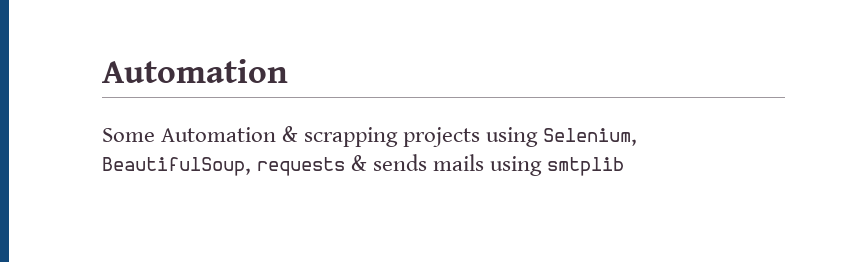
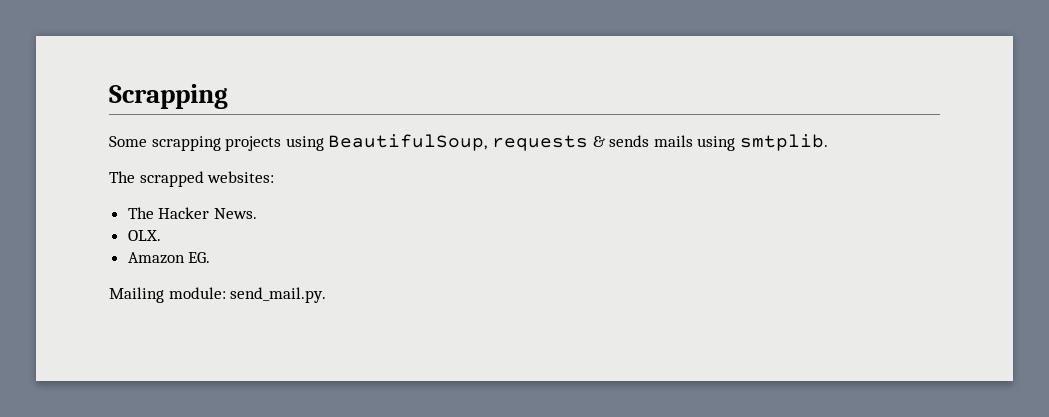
[102,59,288,83] Automation -> [109,84,228,109] Scrapping
[161,126,299,142] Automation & -> (147, 141) none
[543,128,638,146] Selenium, -> (324, 143) none
[547,157,625,176] smtplib -> [739,134,828,151] [109,171,275,187] [127,207,257,219] [127,230,161,241] [127,252,211,264] [109,287,327,303] smtplib. // The scrapped websites: // The Hacker News. // OLX. // Amazon EG. // Mailing module: send_mail.py.

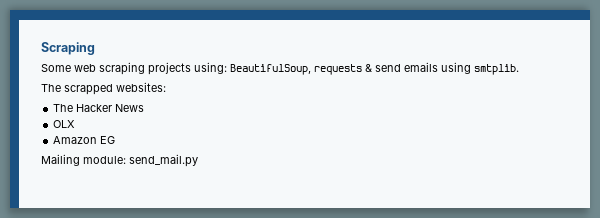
[109,84,228,109] Scrapping -> [41,42,95,55] Scraping
[151,136,324,151] scrapping projects using -> [74,62,227,75] web scraping projects using:
[609,135,693,147] sends mails -> [375,62,438,72] send emails
[213,208,257,219] [127,230,161,241] News. // OLX. -> [115,104,145,112] [53,120,76,128] News // OLX
[188,252,211,263] EG. -> [100,136,116,144] EG
[230,287,327,303] send_mail.py. -> [129,154,198,167] send_mail.py

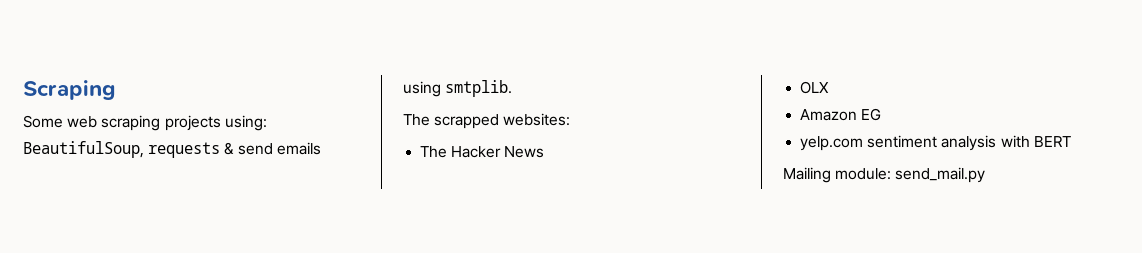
(116, 140) none -> [800,135,1071,151] // yelp.com sentiment analysis with BERT

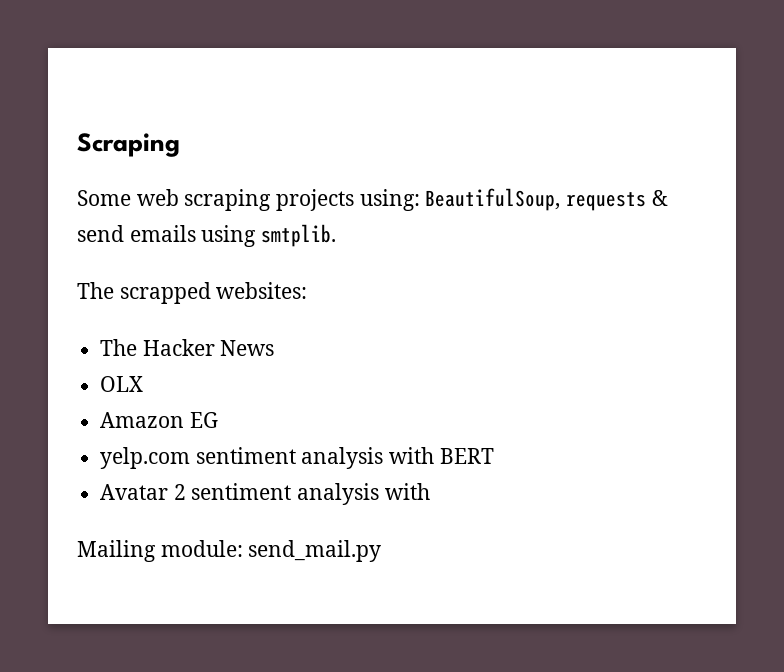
(1071, 141) none -> [100,483,430,505] // Avatar 2 sentiment analysis with

